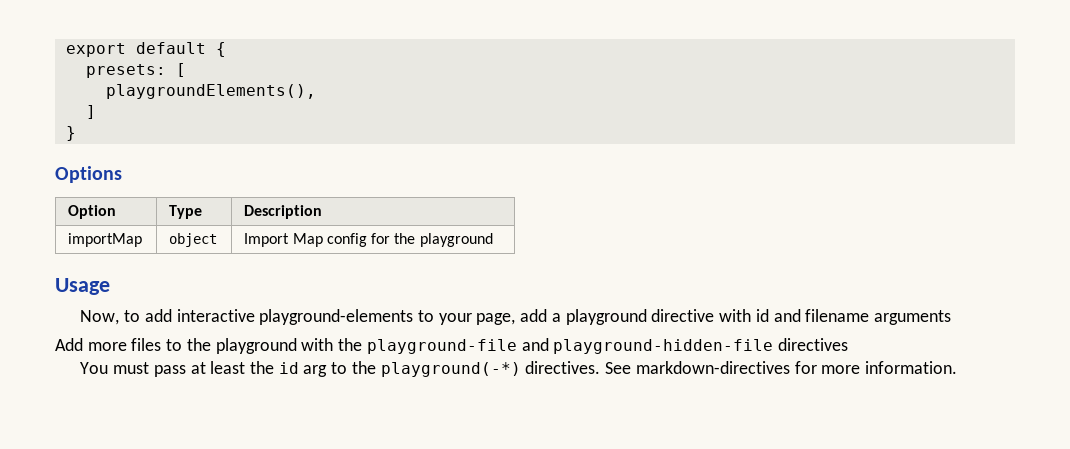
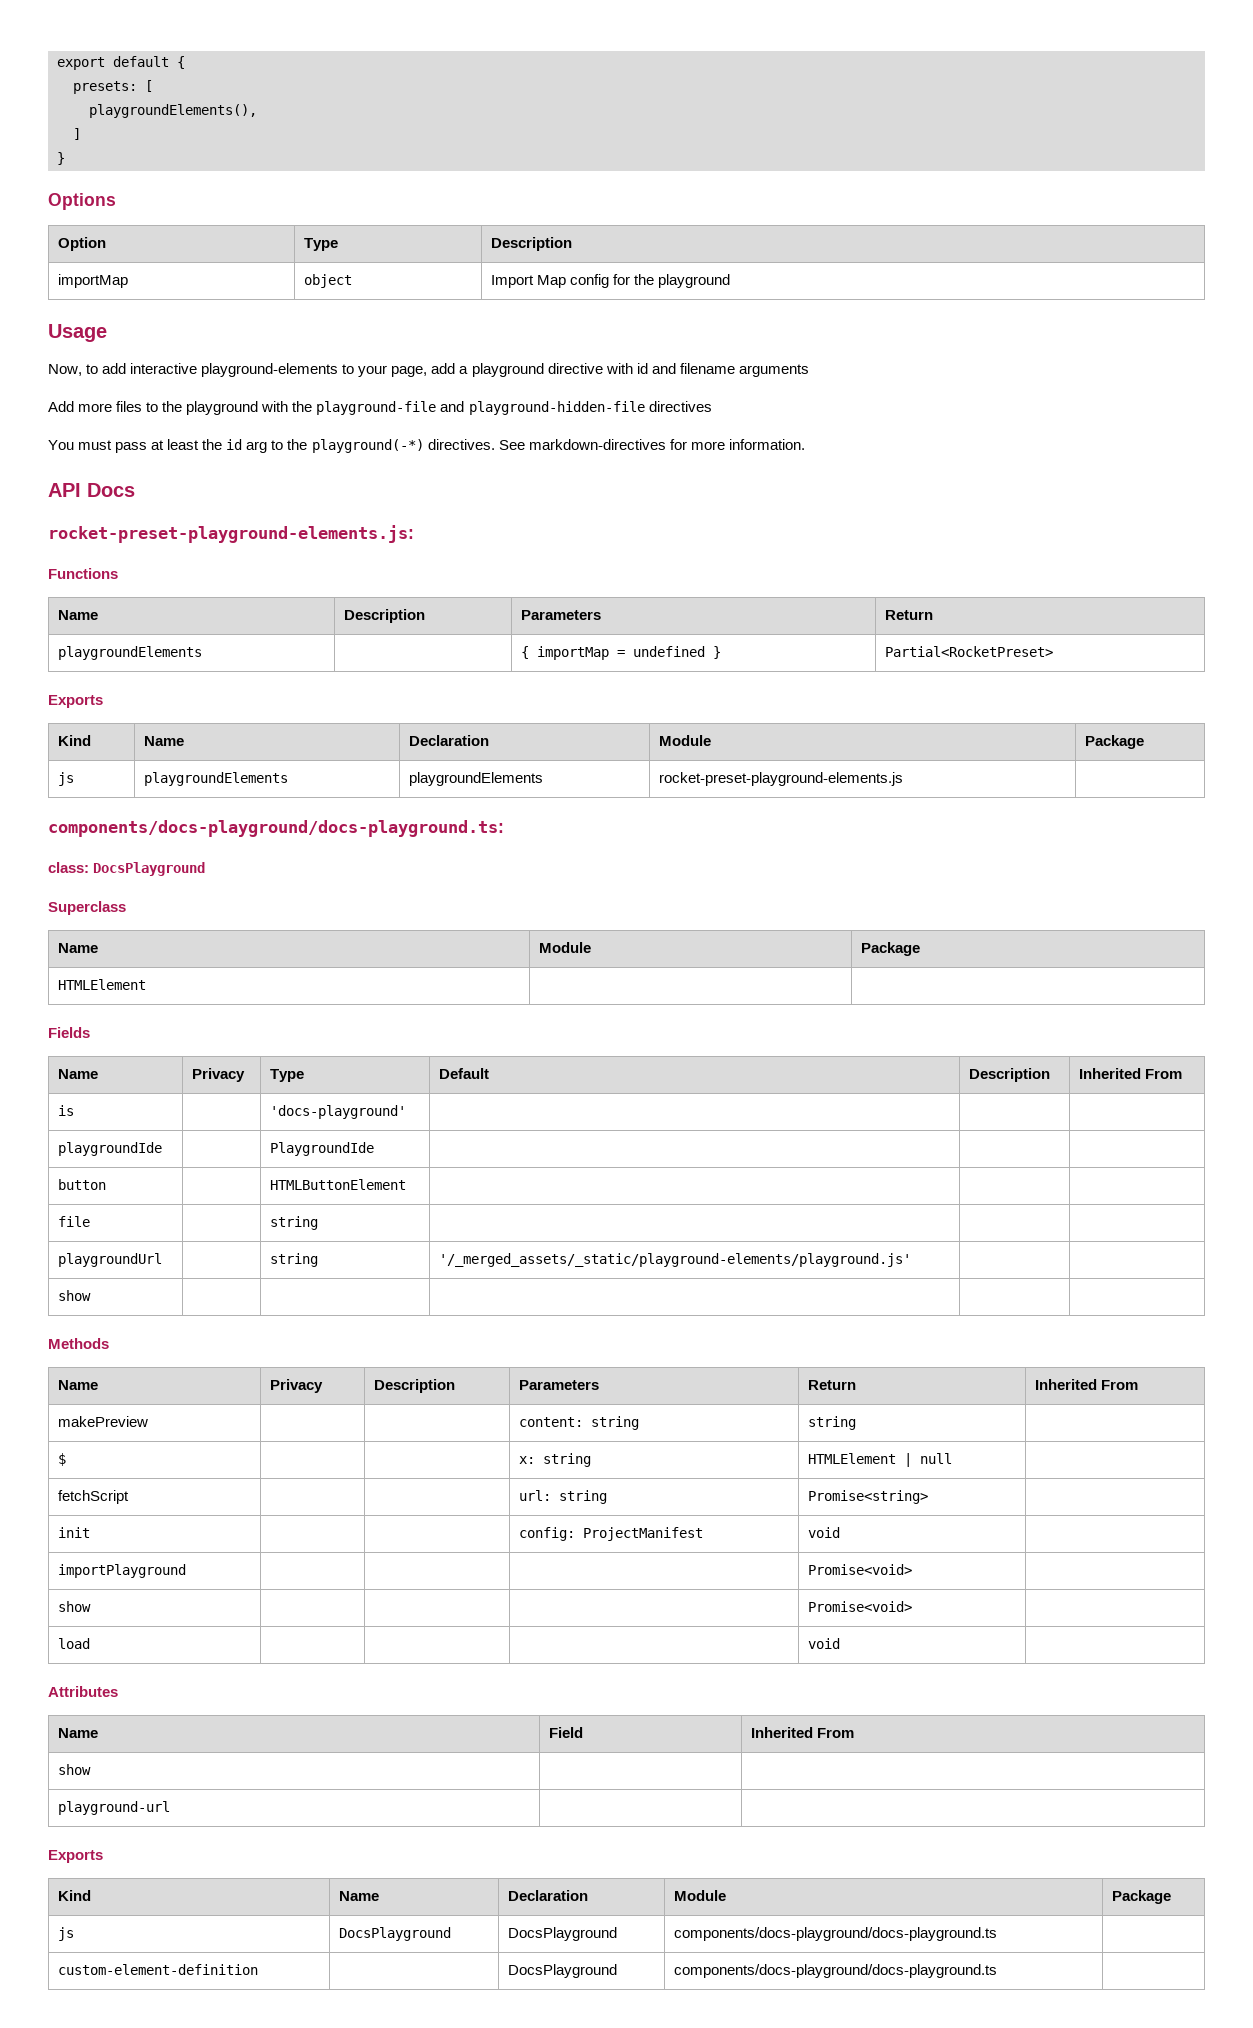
(957, 367) none -> [48,483,135,497] [48,525,414,543] [48,568,118,579] [57,610,98,620] [343,609,425,623] [520,610,601,620] [884,610,933,620] [57,646,202,660] [520,646,721,660] [884,646,1053,657] [48,695,103,708] [57,735,91,746] [143,736,184,746] [408,735,489,746] [658,735,711,746] [1084,735,1144,749] [57,772,74,786] [143,772,288,786] [408,772,543,786] [658,772,903,786] [48,820,504,837] [48,862,206,876] [48,901,126,915] [57,943,98,953] [538,942,591,953] [860,942,920,956] [57,979,146,990] [48,1027,90,1038] [57,1069,98,1079] [191,1068,245,1082] [269,1069,304,1082] [438,1068,489,1079] [968,1068,1050,1082] [1078,1068,1182,1079] [57,1105,74,1116] [269,1105,406,1119] [57,1142,162,1156] [269,1142,374,1156] [57,1179,106,1190] [269,1179,406,1190] [57,1216,90,1227] [269,1216,318,1230] [57,1253,162,1267] [269,1253,318,1267] [438,1253,911,1267] [57,1290,91,1301] [48,1338,109,1349] [57,1380,98,1390] [269,1379,323,1393] [373,1379,455,1393] [518,1380,599,1390] [807,1380,856,1390] [1034,1379,1138,1390] [57,1416,148,1427] [518,1416,639,1430] [807,1416,856,1430] [57,1453,66,1466] [518,1453,591,1467] [807,1453,952,1467] [57,1490,129,1504] [518,1490,607,1504] [807,1490,928,1504] [57,1527,90,1538] [518,1527,703,1541] [807,1527,840,1538] [57,1564,186,1578] [807,1564,912,1575] [57,1601,91,1612] [807,1601,912,1612] [57,1638,90,1649] [807,1638,840,1649] [48,1686,118,1697] [57,1728,98,1738] [548,1727,583,1738] [750,1727,854,1738] [57,1764,91,1775] [57,1801,170,1815] [48,1850,103,1863] [57,1890,91,1901] [338,1891,379,1901] [507,1890,588,1901] [673,1890,726,1901] [1111,1890,1171,1904] [57,1927,74,1941] [338,1927,451,1941] [507,1927,617,1941] [673,1927,997,1941] [57,1964,258,1975] [507,1964,617,1978] [673,1964,997,1978] // API Docs // rocket-preset-playground-elements.js: // Functions // Name | Description | Parameters | Return // playgroundElements | | { importMap = undefined } | Partial<RocketPreset> // Exports // Kind | Name | Declaration | Module | Package // js | playgroundElements | playgroundElements | rocket-preset-playground-elements.js | // components/docs-playground/docs-playground.ts: // class: DocsPlayground // Superclass // Name | Module | Package // HTMLElement | | // Fields // Name | Privacy | Type | Default | Description | Inherited From // is | | 'docs-playground' | | | // playgroundIde | | PlaygroundIde | | | // button | | HTMLButtonElement | | | // file | | string | | | // playgroundUrl | | string | '/_merged_assets/_static/playground-elements/playground.js' | | // show | | | | | // Methods // Name | Privacy | Description | Parameters | Return | Inherited From // makePreview | | | content: string | string | // $ | | | x: string | HTMLElement | null | // fetchScript | | | url: string | Promise<string> | // init | | | config: ProjectManifest | void | // importPlayground | | | | Promise<void> | // show | | | | Promise<void> | // load | | | | void | // Attributes // Name | Field | Inherited From // show | | // playground-url | | // Exports // Kind | Name | Declaration | Module | Package // js | DocsPlayground | DocsPlayground | components/docs-playground/docs-playground.ts | // custom-element-definition | | DocsPlayground | components/docs-playground/docs-playground.ts |

